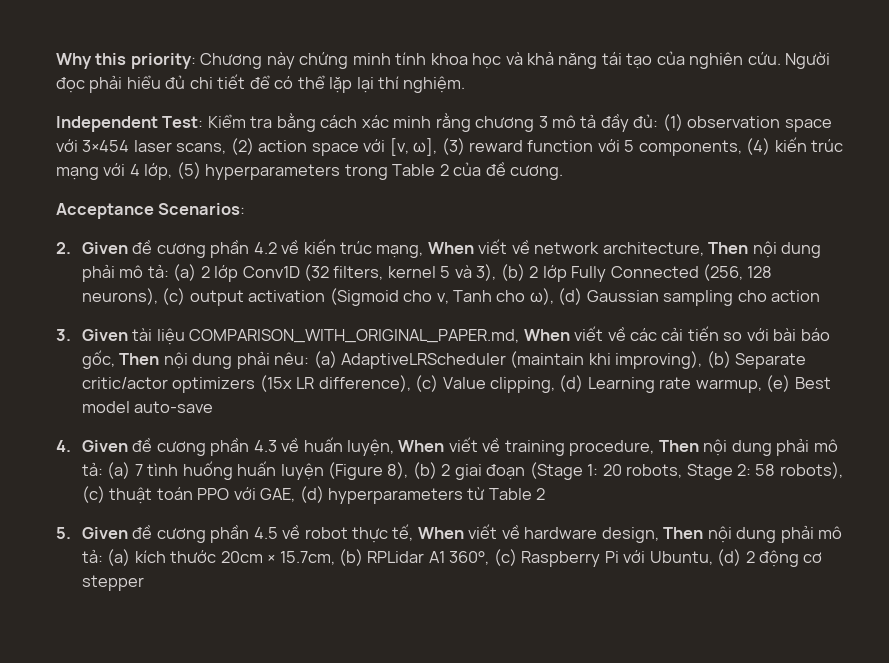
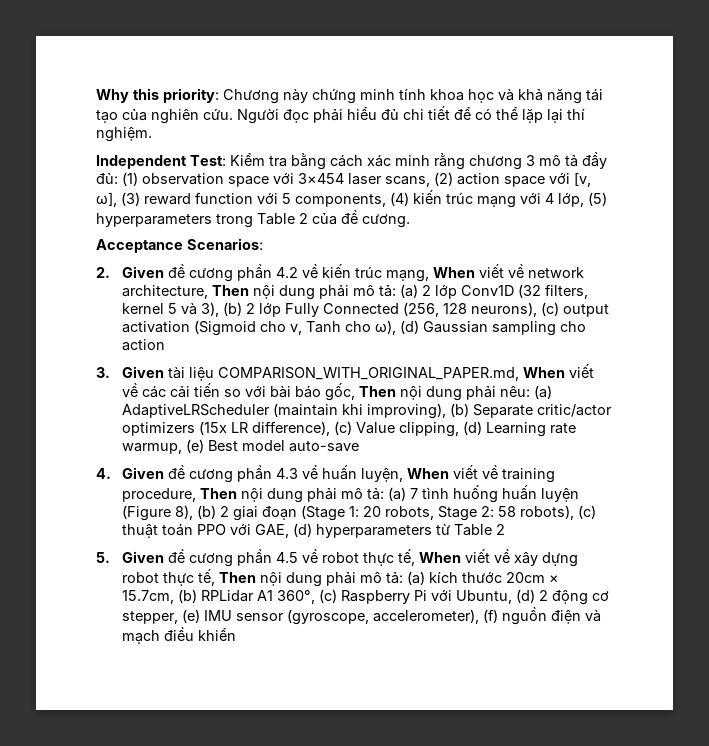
[524,527,659,543] hardware design, -> [513,552,578,567] [121,569,215,586] xây dựng robot thực tế,
[81,575,144,591] stepper -> [121,607,601,625] [121,627,236,644] stepper, (e) IMU sensor (gyroscope, accelerometer), (f) nguồn điện và mạch điều khiển

